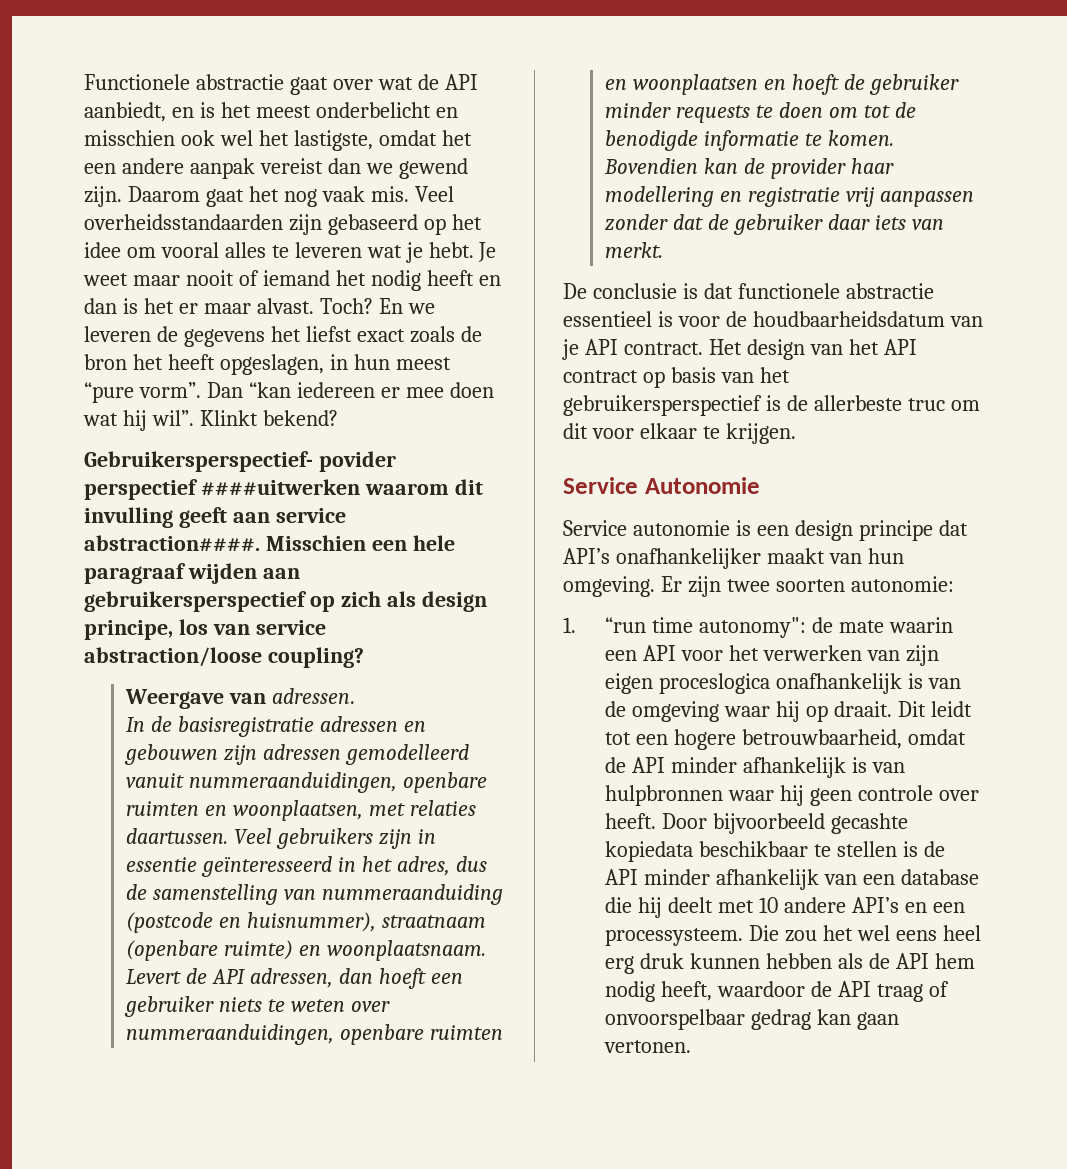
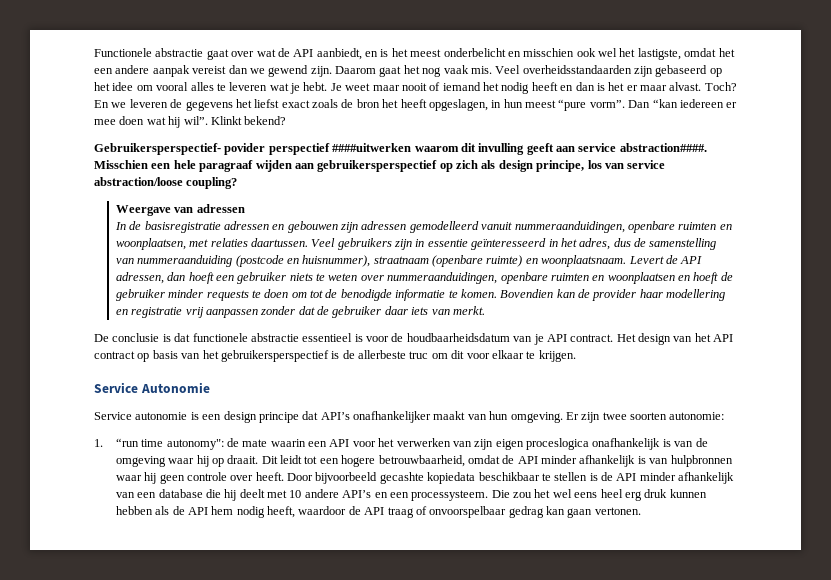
[272,688,356,704] adressen. -> [196,204,245,213] adressen

